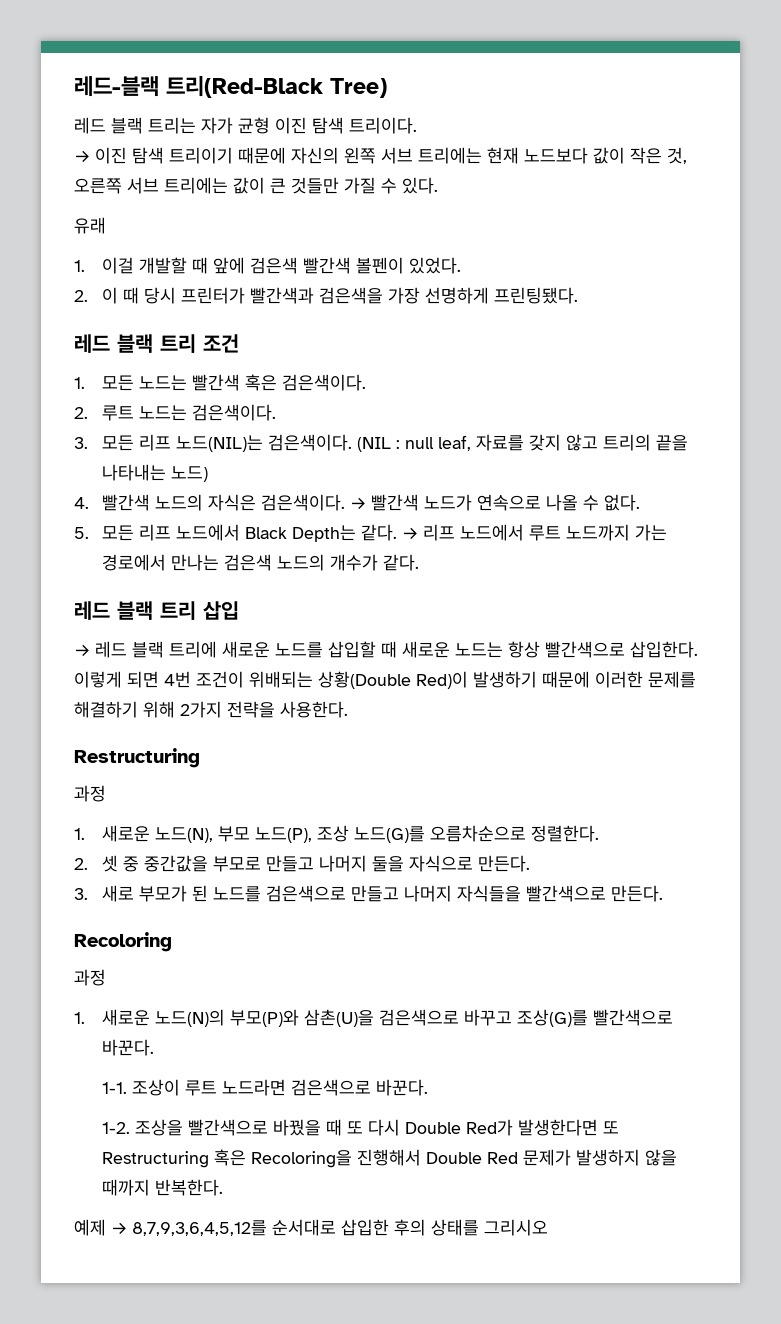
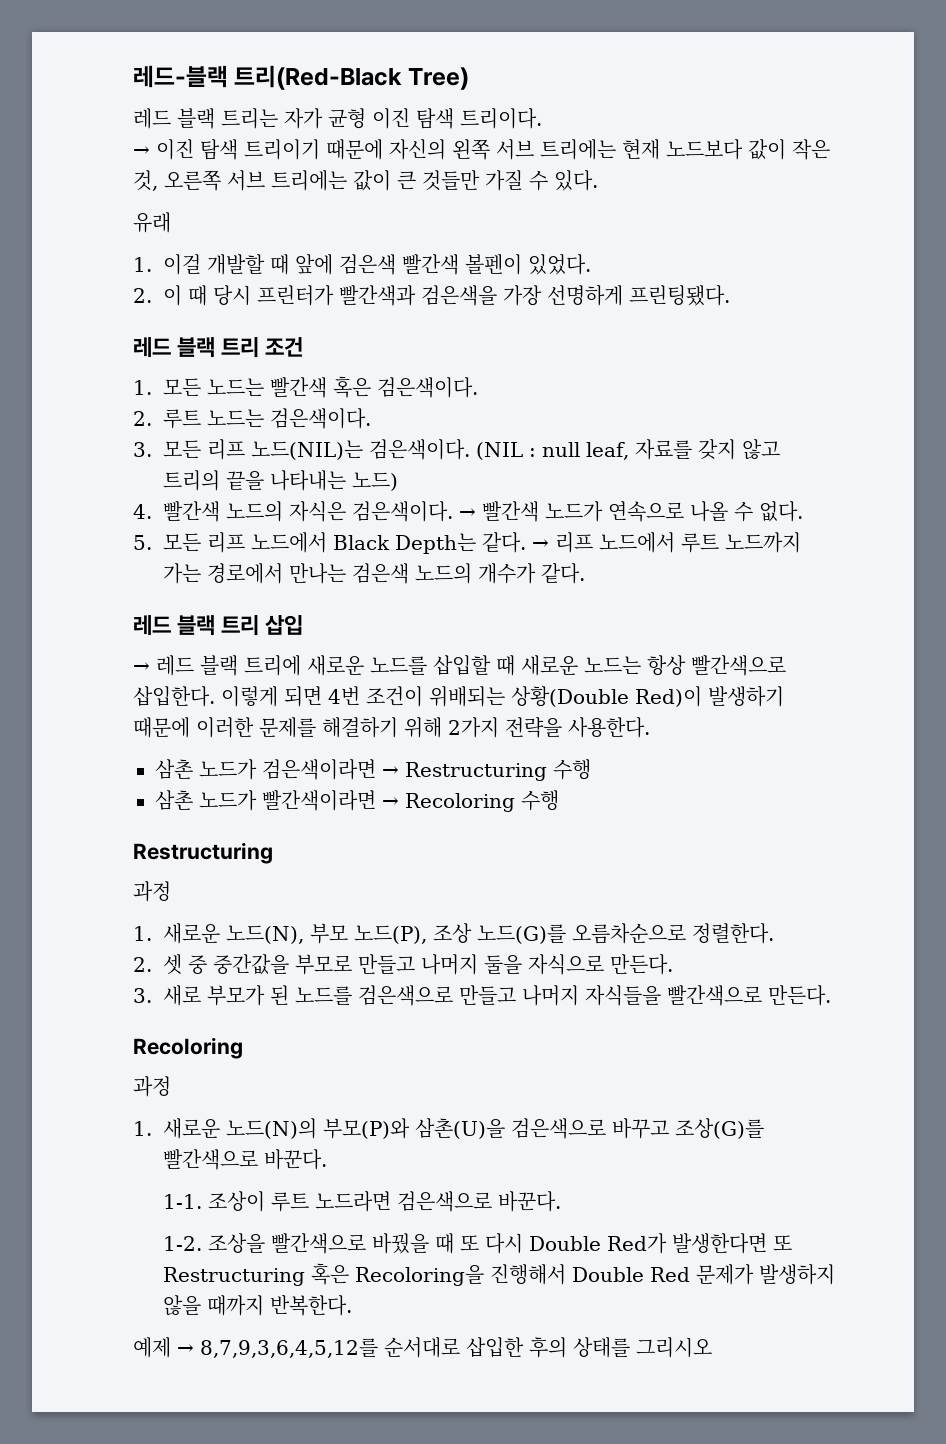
(348, 709) none -> [155,759,591,781] [155,790,559,812] // 삼촌 노드가 검은색이라면 → Restructuring 수행 // 삼촌 노드가 빨간색이라면 → Recoloring 수행

